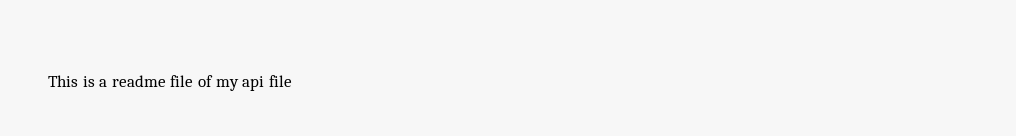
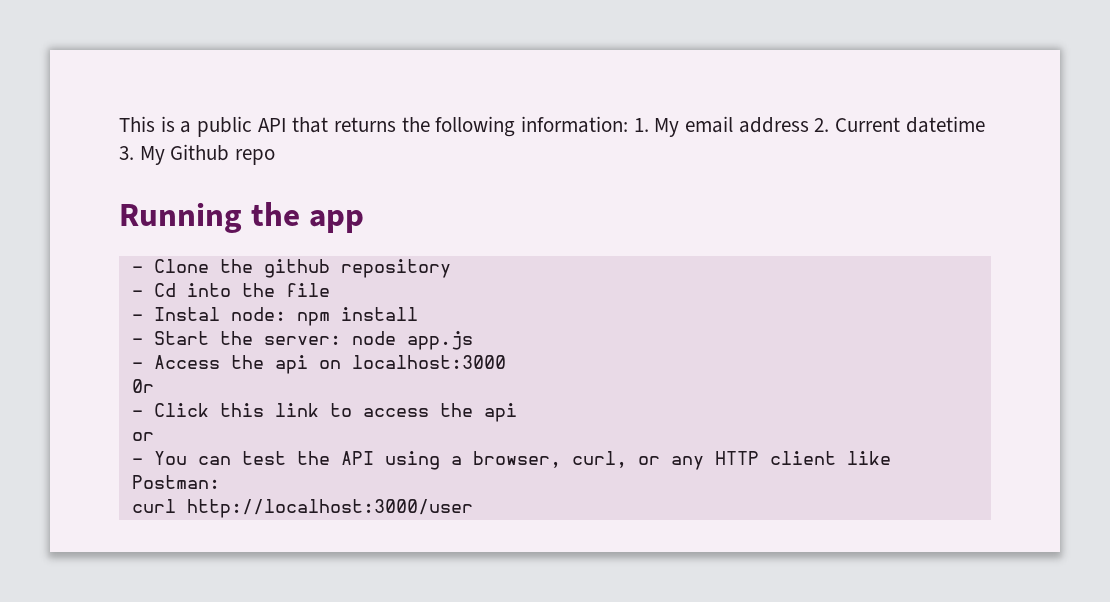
[111,75,292,91] readme file of my api file -> [197,116,985,137] [119,144,276,165] [119,202,364,233] [131,259,451,278] [131,283,330,297] [131,307,418,326] [131,331,473,350] [131,355,506,374] [131,379,154,393] [131,403,517,422] [131,432,154,441] [131,451,891,470] [131,475,220,489] [131,499,473,518] public API that returns the following information: 1. My email address 2. Current datetime 3. My Github repo // Running the app // - Clone the github repository // - Cd into the file // - Instal node: npm install // - Start the server: node app.js // - Access the api on localhost:3000 // 0r // - Click this link to access the api // or // - You can test the API using a browser, curl, or any HTTP client like Postman: // curl http://localhost:3000/user

